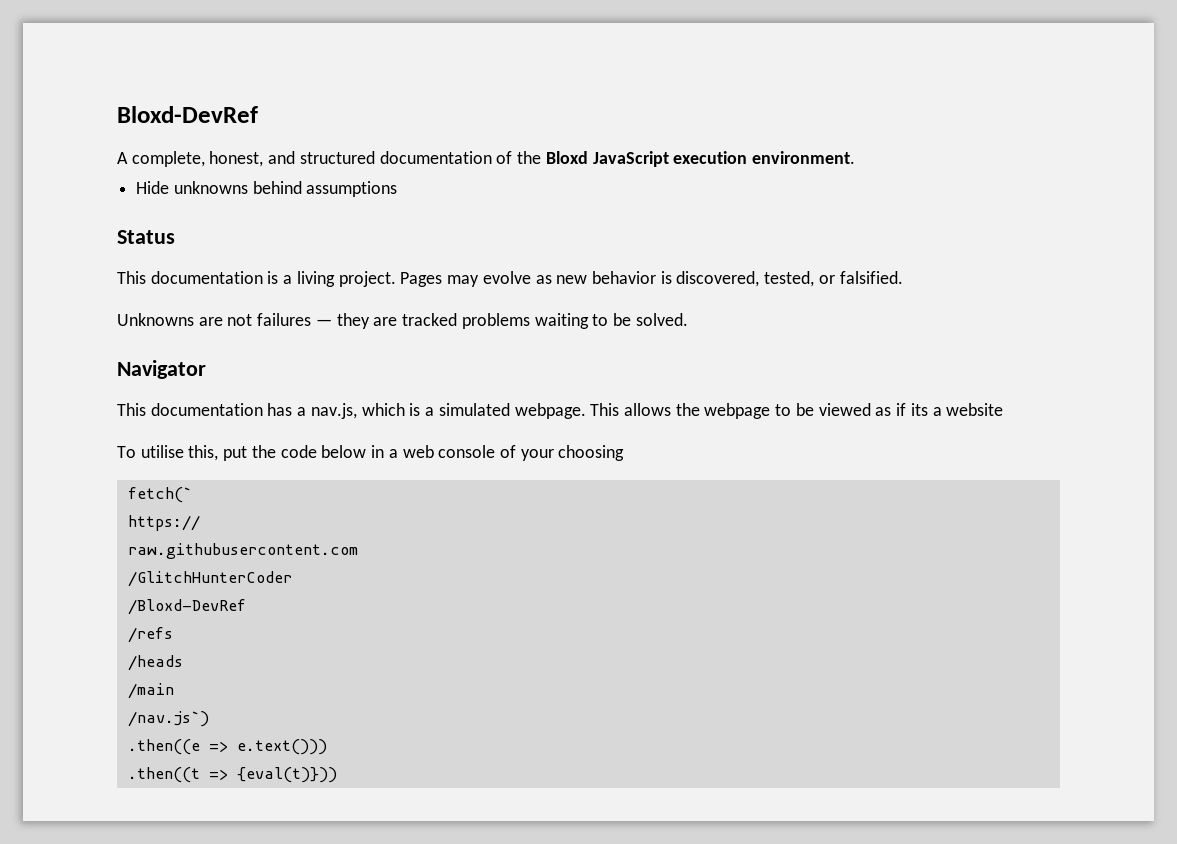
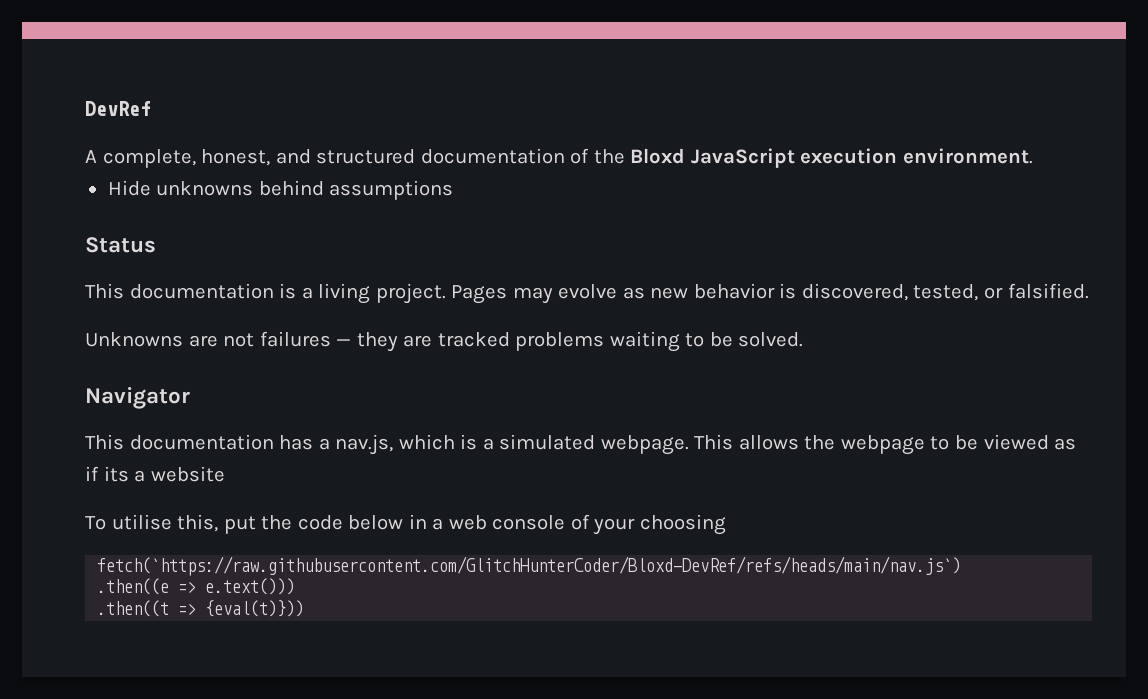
[117,106,258,123] Bloxd-DevRef -> [85,101,151,116] DevRef
[127,487,192,503] [127,515,200,531] [127,543,358,559] [127,571,292,587] [127,599,246,615] [127,627,173,643] [127,655,183,671] [127,683,174,699] [127,711,209,727] fetch(` // https:// // raw.githubusercontent.com // /GlitchHunterCoder // /Bloxd-DevRef // /refs // /heads // /main // /nav.js`) -> [97,556,962,576] fetch(`https://raw.githubusercontent.com/GlitchHunterCoder/Bloxd-DevRef/refs/heads/main/nav.js`)

